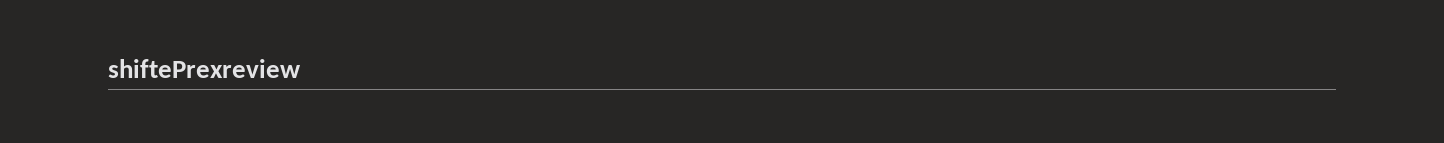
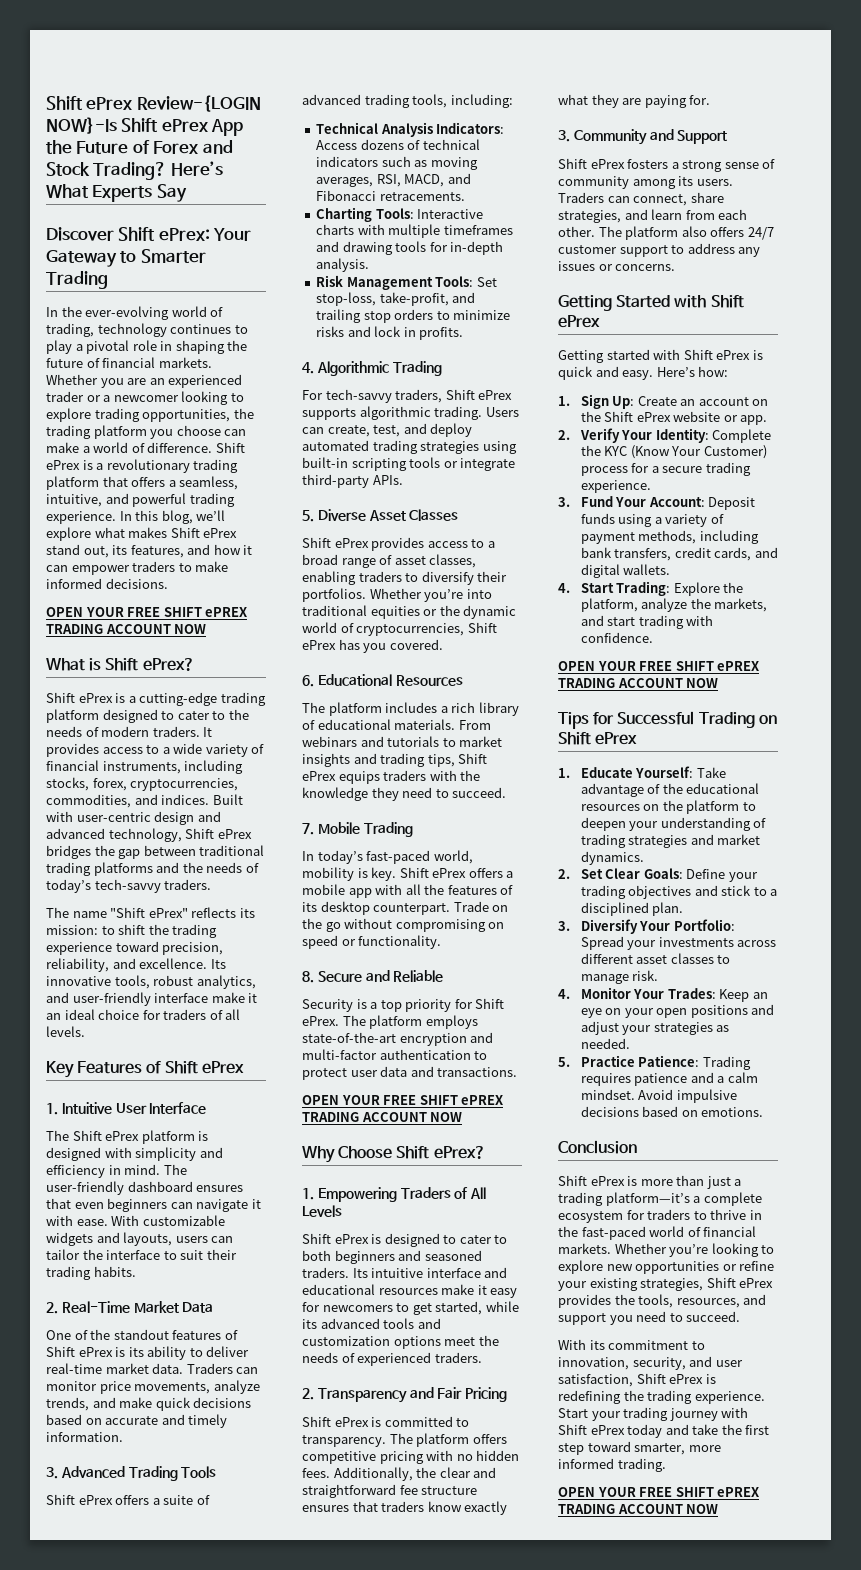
[108,59,301,78] shiftePrexreview -> [46,95,261,112] [46,117,244,136] [46,140,233,154] [46,161,223,180] [46,184,187,202] [46,227,252,241] [46,249,206,267] [46,271,108,289] [46,306,224,320] [46,323,248,337] [46,340,248,354] [46,357,212,368] [46,374,243,388] [46,391,244,405] [46,408,254,422] [46,425,247,439] [46,442,245,453] [46,459,239,473] [46,476,239,490] [46,493,235,507] [46,510,226,524] [46,527,238,541] [46,544,253,558] [46,561,229,575] [46,578,168,589] [46,607,248,617] [46,624,207,634] [46,658,195,671] [46,692,266,706] [46,709,249,723] [46,726,213,737] [46,743,265,757] [46,760,244,774] [46,777,239,791] [46,794,243,808] [46,811,221,825] [46,828,252,842] [46,845,265,859] [46,862,259,876] [46,879,212,893] [46,907,255,918] [46,924,218,938] [46,941,224,955] [46,958,226,972] [46,975,256,989] [46,992,258,1006] [46,1009,241,1020] [46,1026,85,1037] [46,1061,244,1078] [46,1102,207,1115] [46,1130,209,1144] [46,1147,223,1161] [46,1164,187,1178] [46,1181,244,1195] [46,1198,261,1212] [46,1215,225,1226] [46,1232,234,1246] [46,1249,237,1260] [46,1266,136,1280] [46,1301,214,1314] [46,1329,238,1340] [46,1346,250,1360] [46,1363,259,1374] [46,1380,260,1394] [46,1397,252,1411] [46,1414,228,1428] [46,1432,123,1442] [46,1466,217,1481] [46,1494,210,1505] [302,94,513,108] [316,122,505,137] [316,139,480,150] [316,156,478,170] [316,173,471,187] [316,190,465,201] [316,207,484,222] [316,224,513,238] [316,241,504,255] [316,258,370,272] [316,275,497,290] [316,292,476,306] [316,309,511,323] [316,326,464,340] [302,361,442,376] [302,389,513,403] [302,406,519,420] [302,423,473,437] [302,440,517,454] [302,457,516,471] [302,474,403,488] [302,509,459,522] [302,537,495,551] [302,554,477,568] [302,571,508,585] [302,588,492,602] [302,605,517,619] [302,622,497,636] [302,639,443,653] [302,674,463,687] [302,702,519,716] [302,719,491,730] [302,736,503,747] [302,753,488,767] [302,770,481,784] [302,787,507,801] [302,822,413,837] [302,850,473,864] [302,867,514,881] [302,884,514,898] [302,901,509,915] [302,918,505,932] [302,935,442,949] [302,970,444,983] [302,998,505,1012] [302,1015,478,1029] [302,1032,494,1046] [302,1049,488,1060] [302,1066,518,1080] [302,1095,504,1105] [302,1112,463,1122] [302,1146,486,1163] [302,1187,487,1202] [302,1205,342,1217] [302,1233,508,1247] [302,1250,482,1264] [302,1267,508,1278] [302,1284,518,1298] [302,1301,519,1315] [302,1318,441,1329] [302,1335,499,1349] [302,1352,482,1366] [302,1387,508,1403] [302,1416,470,1427] [302,1433,507,1447] [302,1450,520,1464] [302,1467,497,1481] [302,1484,478,1498] [302,1501,508,1515] [558,94,711,108] [558,129,728,145] [558,158,776,172] [558,176,733,189] [558,192,724,206] [558,209,748,223] [558,226,774,240] [558,243,761,257] [558,261,676,271] [558,295,744,311] [558,315,600,328] [558,349,763,363] [558,366,729,380] [558,394,769,409] [580,411,768,425] [558,428,772,443] [580,445,767,459] [580,462,751,476] [580,480,651,493] [558,496,756,510] [580,513,724,527] [580,530,759,544] [580,547,778,561] [580,564,671,578] [558,581,744,596] [580,598,768,612] [580,615,714,629] [580,632,653,643] [558,661,760,671] [558,678,719,688] [558,711,777,729] [558,732,638,745] [558,766,726,778] [580,783,760,797] [580,800,756,814] [580,817,767,831] [580,834,761,848] [580,851,644,865] [558,868,758,882] [580,885,778,899] [580,902,684,916] [558,919,735,934] [580,936,777,950] [580,953,731,964] [580,970,659,984] [558,987,768,1002] [580,1004,775,1018] [580,1021,730,1035] [580,1038,630,1049] [558,1055,751,1070] [580,1072,758,1086] [580,1089,737,1103] [580,1106,764,1117] [558,1140,637,1154] [558,1175,742,1189] [558,1192,762,1206] [558,1209,762,1223] [558,1226,757,1240] [558,1243,775,1257] [558,1260,775,1274] [558,1277,774,1291] [558,1294,767,1308] [558,1311,741,1325] [558,1339,705,1350] [558,1356,743,1370] [558,1373,716,1387] [558,1390,765,1404] [558,1407,749,1421] [558,1424,770,1438] [558,1441,721,1455] [558,1458,666,1472] [558,1487,760,1497] [558,1504,719,1514] Shift ePrex Review-{LOGIN NOW}-Is Shift ePrex App the Future of Forex and Stock Trading? Here’s What Experts Say // Discover Shift ePrex: Your Gateway to Smarter Trading // In the ever-evolving world of trading, technology continues to play a pivotal role in shaping the future of financial markets. Whether you are an experienced trader or a newcomer looking to explore trading opportunities, the trading platform you choose can make a world of difference. Shift ePrex is a revolutionary trading platform that offers a seamless, intuitive, and powerful trading experience. In this blog, we’ll explore what makes Shift ePrex stand out, its features, and how it can empower traders to make informed decisions. // OPEN YOUR FREE SHIFT ePREX TRADING ACCOUNT NOW // What is Shift ePrex? // Shift ePrex is a cutting-edge trading platform designed to cater to the needs of modern traders. It provides access to a wide variety of financial instruments, including stocks, forex, cryptocurrencies, commodities, and indices. Built with user-centric design and advanced technology, Shift ePrex bridges the gap between traditional trading platforms and the needs of today’s tech-savvy traders. // The name "Shift ePrex" reflects its mission: to shift the trading experience toward precision, reliability, and excellence. Its innovative tools, robust analytics, and user-friendly interface make it an ideal choice for traders of all levels. // Key Features of Shift ePrex // 1. Intuitive User Interface // The Shift ePrex platform is designed with simplicity and efficiency in mind. The user-friendly dashboard ensures that even beginners can navigate it with ease. With customizable widgets and layouts, users can tailor the interface to suit their trading habits. // 2. Real-Time Market Data // One of the standout features of Shift ePrex is its ability to deliver real-time market data. Traders can monitor price movements, analyze trends, and make quick decisions based on accurate and timely information. // 3. Advanced Trading Tools // Shift ePrex offers a suite of advanced trading tools, including: // Technical Analysis Indicators: Access dozens of technical indicators such as moving averages, RSI, MACD, and Fibonacci retracements. // Charting Tools: Interactive charts with multiple timeframes and drawing tools for in-depth analysis. // Risk Management Tools: Set stop-loss, take-profit, and trailing stop orders to minimize risks and lock in profits. // 4. Algorithmic Trading // For tech-savvy traders, Shift ePrex supports algorithmic trading. Users can create, test, and deploy automated trading strategies using built-in scripting tools or integrate third-party APIs. // 5. Diverse Asset Classes // Shift ePrex provides access to a broad range of asset classes, enabling traders to diversify their portfolios. Whether you’re into traditional equities or the dynamic world of cryptocurrencies, Shift ePrex has you covered. // 6. Educational Resources // The platform includes a rich library of educational materials. From webinars and tutorials to market insights and trading tips, Shift ePrex equips traders with the knowledge they need to succeed. // 7. Mobile Trading // In today’s fast-paced world, mobility is key. Shift ePrex offers a mobile app with all the features of its desktop counterpart. Trade on the go without compromising on speed or functionality. // 8. Secure and Reliable // Security is a top priority for Shift ePrex. The platform employs state-of-the-art encryption and multi-factor authentication to protect user data and transactions. // OPEN YOUR FREE SHIFT ePREX TRADING ACCOUNT NOW // Why Choose Shift ePrex? // 1. Empowering Traders of All Levels // Shift ePrex is designed to cater to both beginners and seasoned traders. Its intuitive interface and educational resources make it easy for newcomers to get started, while its advanced tools and customization options meet the needs of experienced traders. // 2. Transparency and Fair Pricing // Shift ePrex is committed to transparency. The platform offers competitive pricing with no hidden fees. Additionally, the clear and straightforward fee structure ensures that traders know exactly what they are paying for. // 3. Community and Support // Shift ePrex fosters a strong sense of community among its users. Traders can connect, share strategies, and learn from each other. The platform also offers 24/7 customer support to address any issues or concerns. // Getting Started with Shift ePrex // Getting started with Shift ePrex is quick and easy. Here’s how: // 1. Sign Up: Create an account on the Shift ePrex website or app. // 2. Verify Your Identity: Complete the KYC (Know Your Customer) process for a secure trading experience. // 3. Fund Your Account: Deposit funds using a variety of payment methods, including bank transfers, credit cards, and digital wallets. // 4. Start Trading: Explore the platform, analyze the markets, and start trading with confidence. // OPEN YOUR FREE SHIFT ePREX TRADING ACCOUNT NOW // Tips for Successful Trading on Shift ePrex // 1. Educate Yourself: Take advantage of the educational resources on the platform to deepen your understanding of trading strategies and market dynamics. // 2. Set Clear Goals: Define your trading objectives and stick to a disciplined plan. // 3. Diversify Your Portfolio: Spread your investments across different asset classes to manage risk. // 4. Monitor Your Trades: Keep an eye on your open positions and adjust your strategies as needed. // 5. Practice Patience: Trading requires patience and a calm mindset. Avoid impulsive decisions based on emotions. // Conclusion // Shift ePrex is more than just a trading platform—it’s a complete ecosystem for traders to thrive in the fast-paced world of financial markets. Whether you’re looking to explore new opportunities or refine your existing strategies, Shift ePrex provides the tools, resources, and support you need to succeed. // With its commitment to innovation, security, and user satisfaction, Shift ePrex is redefining the trading experience. Start your trading journey with Shift ePrex today and take the first step toward smarter, more informed trading. // OPEN YOUR FREE SHIFT ePREX TRADING ACCOUNT NOW

